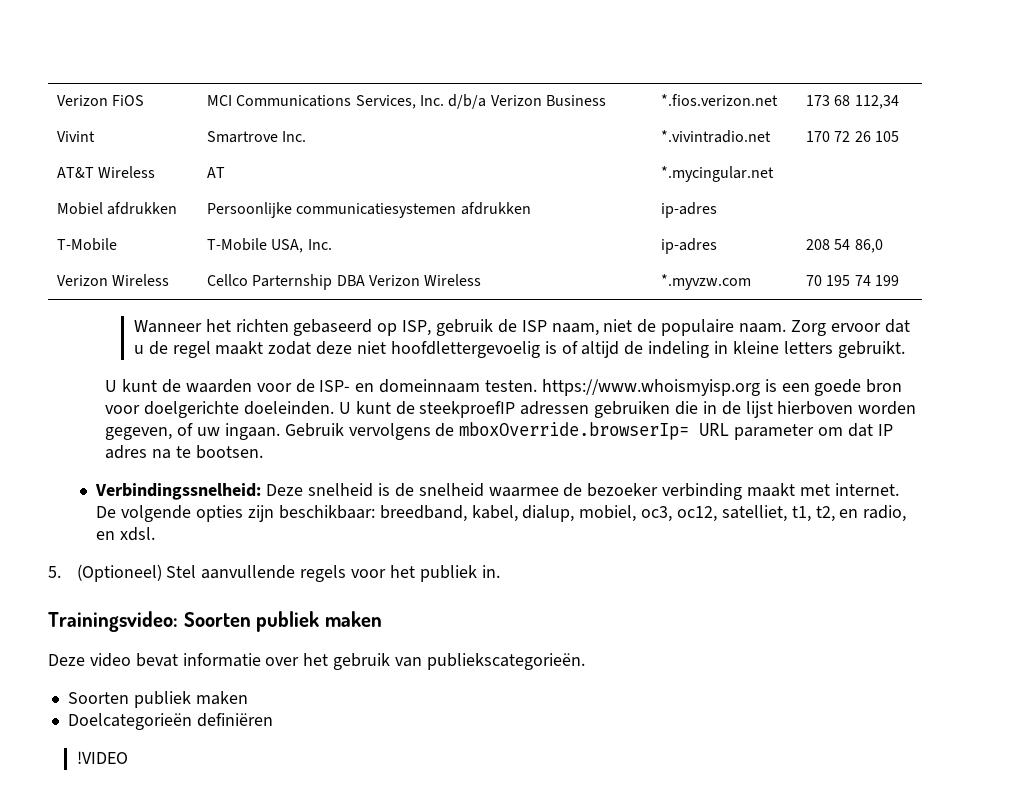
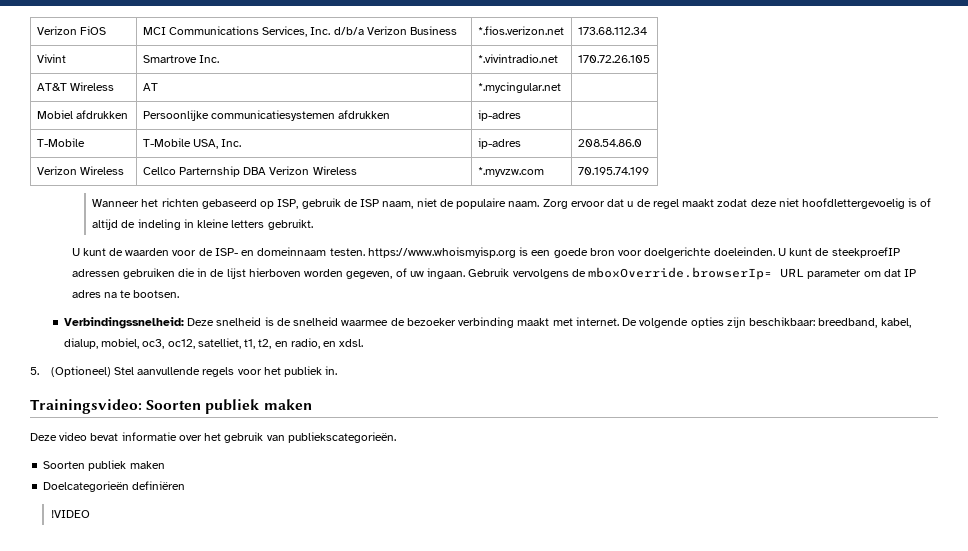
[806,95,899,109] 173 68 112,34 -> [577,27,647,35] 173.68.112.34
[806,131,900,142] 170 72 26 105 -> [577,55,650,63] 170.72.26.105
[806,239,883,253] 208 54 86,0 -> [577,139,642,147] 208.54.86.0
[806,275,900,286] 70 195 74 199 -> [577,167,649,175] 70.195.74.199

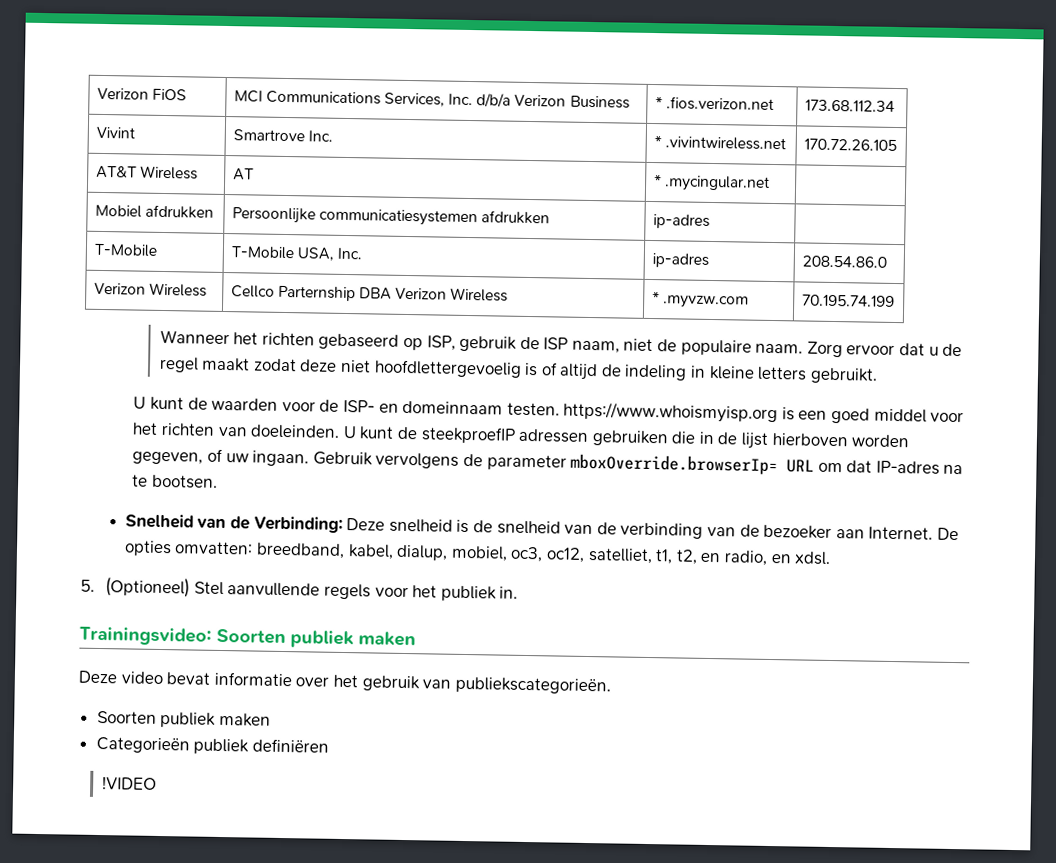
[477,26,564,35] *.fios.verizon.net -> [654,96,774,111] * .fios.verizon.net
[477,54,558,63] *.vivintradio.net -> [653,135,786,151] * .vivintwireless.net
[477,82,561,93] *.mycingular.net -> [653,174,770,192] * .mycingular.net
[477,167,544,177] *.myvzw.com -> [651,291,749,309] * .myvzw.com
[553,247,712,258] goede bron voor doelgerichte -> [831,407,965,424] [132,422,248,437] goed middel voor het richten van
(586, 273) none -> [486,454,567,471] parameter
[807,269,862,279] parameter -> (815, 466) none
[904,269,917,277] [71,290,101,298] IP adres -> [875,460,940,475] IP-adres
[63,317,184,329] Verbindingssnelheid: -> [124,513,343,533] Snelheid van de Verbinding:
[341,317,816,328] waarmee de bezoeker verbinding maakt met internet. De volgende opties zijn beschikbaar: -> [564,522,959,541] [123,540,254,557] van de verbinding van de bezoeker aan Internet. De opties omvatten:
[43,481,130,492] Doelcategorieën -> [95,736,250,755] Categorieën publiek

